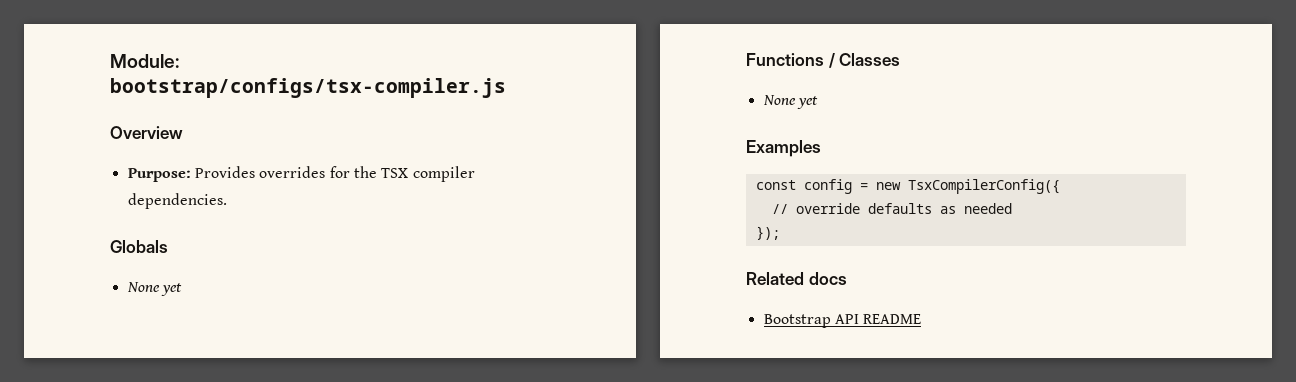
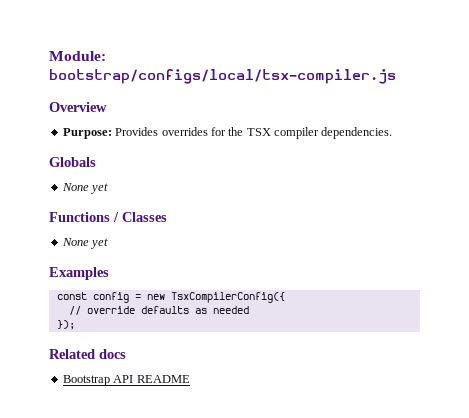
[110,78,506,98] bootstrap/configs/tsx-compiler.js -> [49,69,396,84] bootstrap/configs/local/tsx-compiler.js

